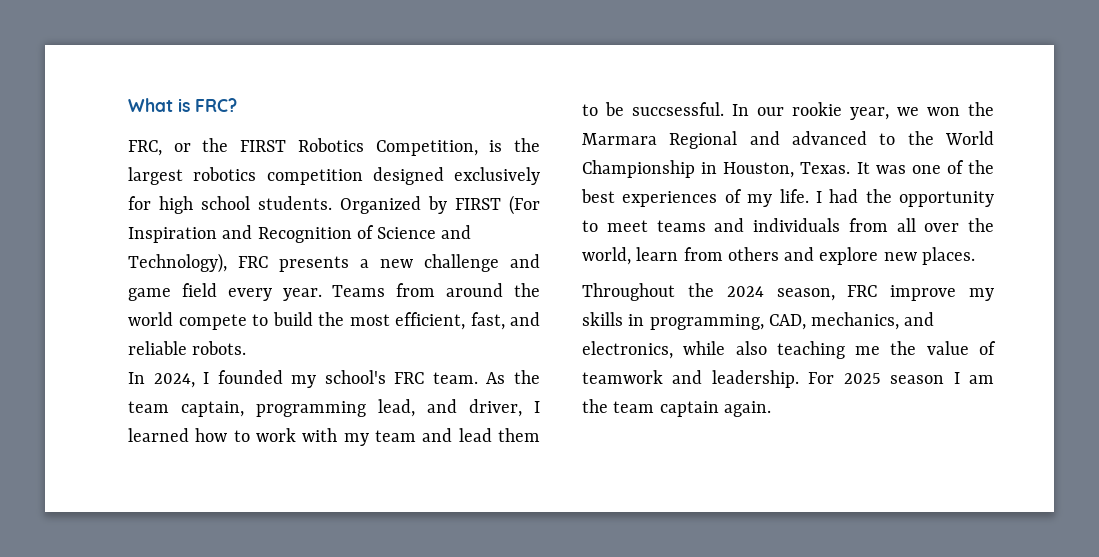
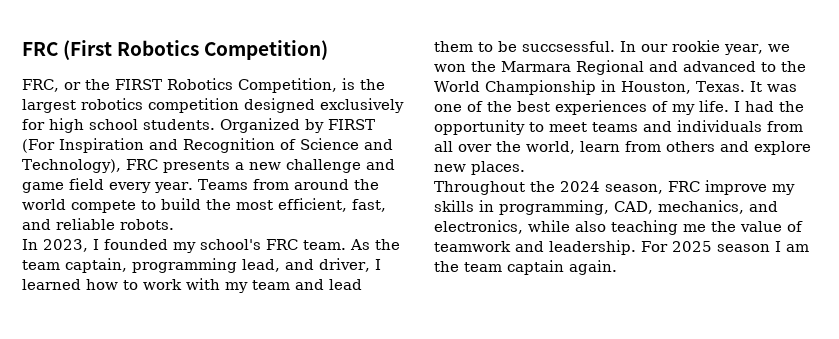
[128,98,237,112] What is FRC? -> [22,40,329,60] FRC (First Robotics Competition)
[153,373,195,388] 2024, -> [43,239,88,252] 2023,

